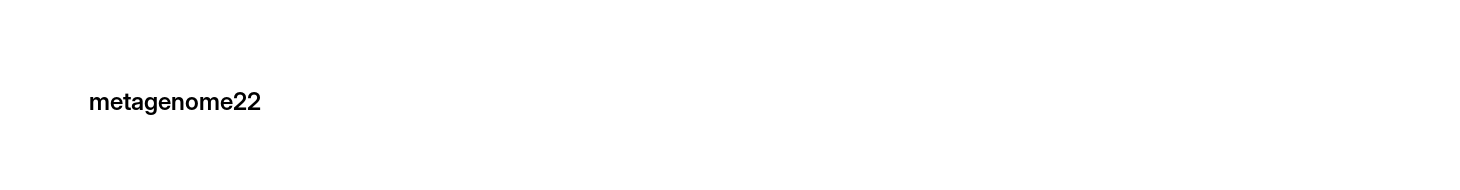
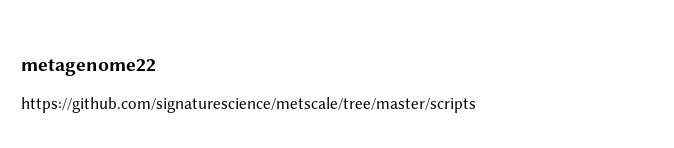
(261, 103) none -> [21,97,476,113] // https://github.com/signaturescience/metscale/tree/master/scripts

